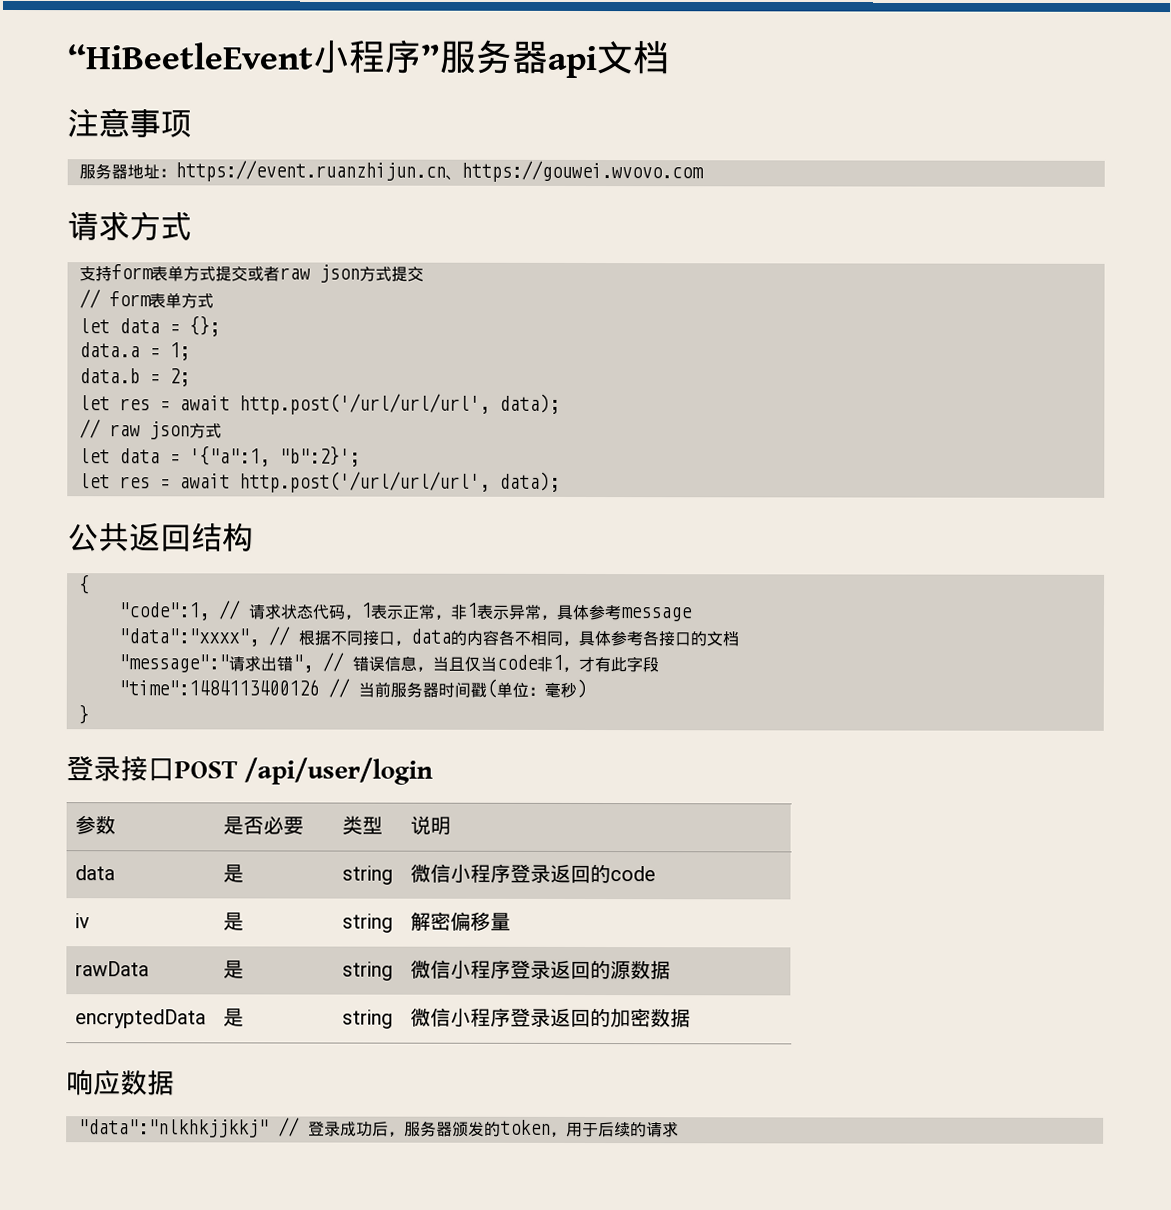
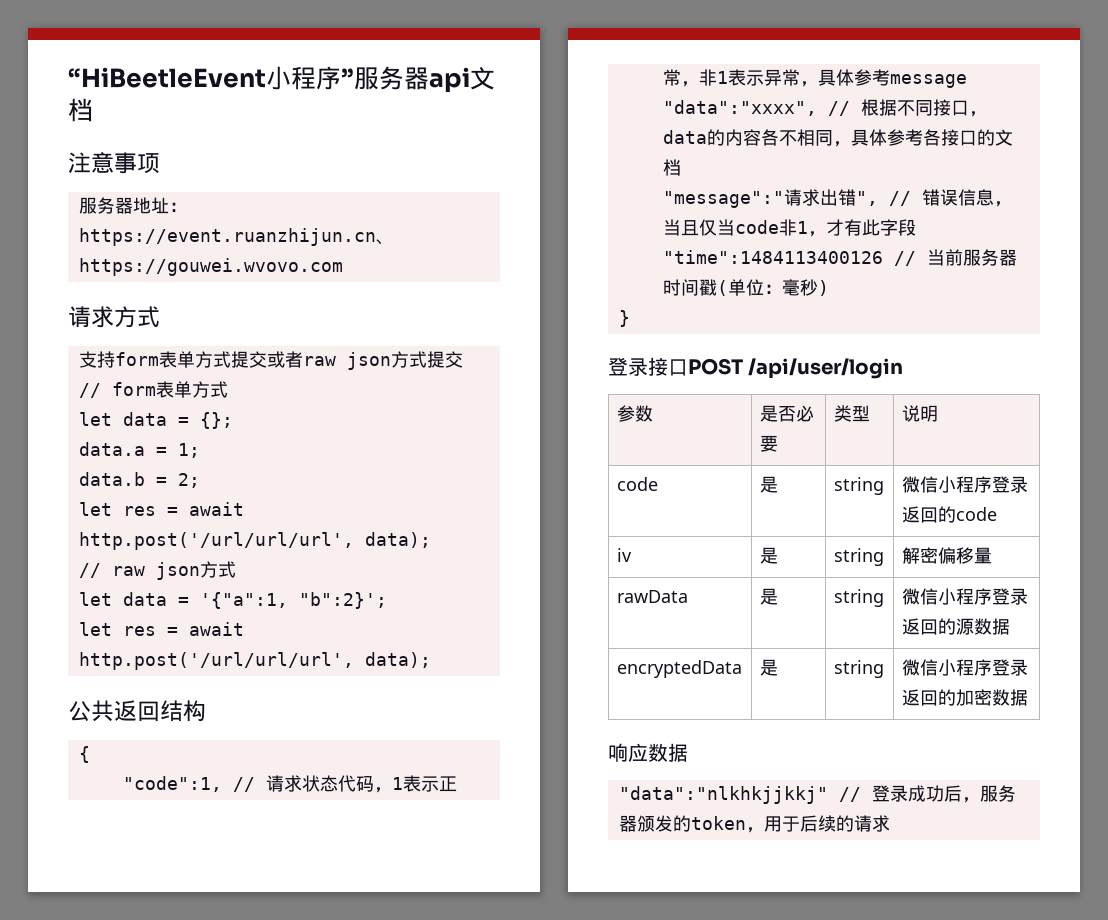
[74,865,115,881] data -> [616,477,658,491] code

